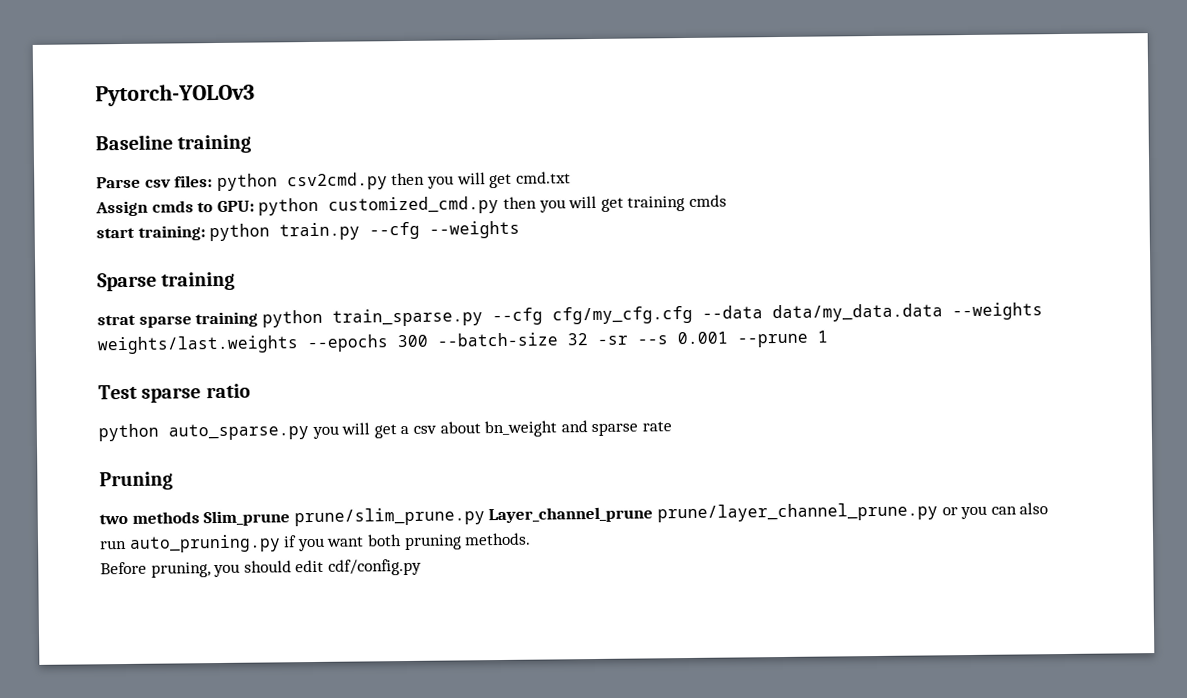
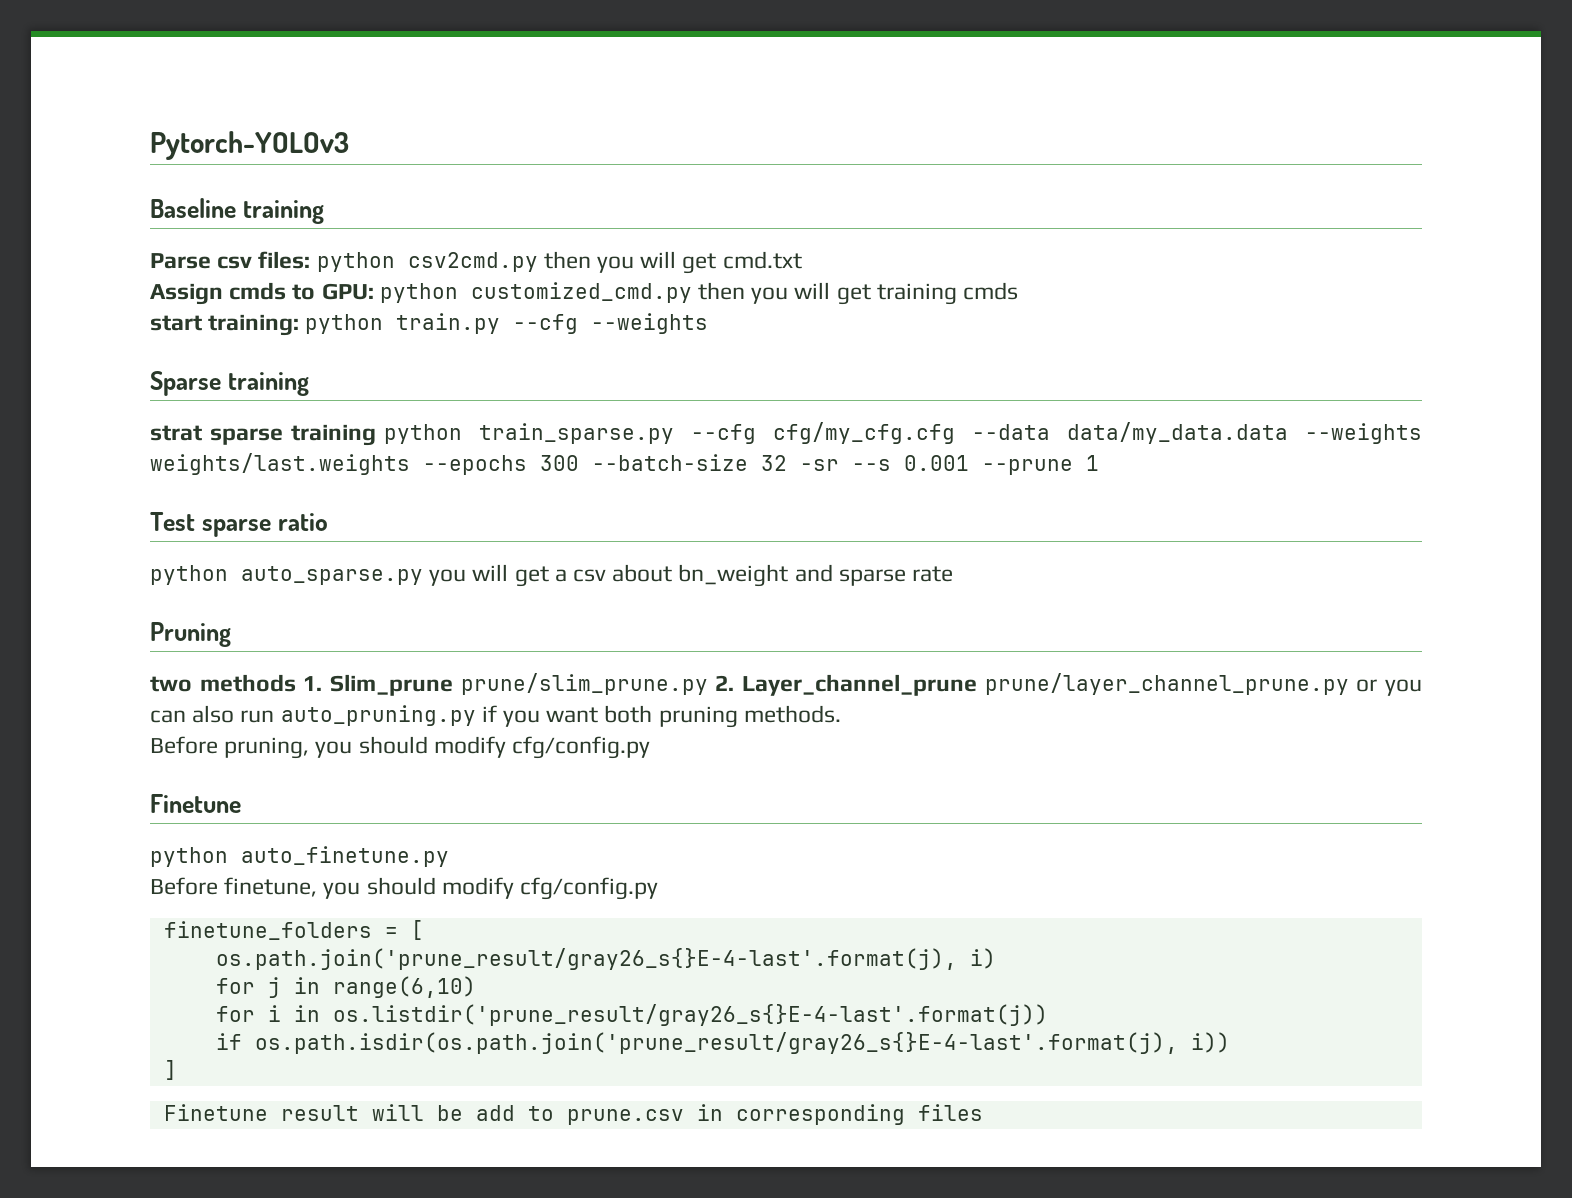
(200, 517) none -> [303,676,323,691] 1.
(485, 517) none -> [715,675,735,691] 2.
[295,558,422,576] edit cdf/config.py -> [433,736,651,759] [150,794,241,813] [150,846,449,867] [150,877,659,900] [163,920,424,940] [215,948,996,970] [215,976,476,998] [215,1004,1048,1026] [215,1032,1230,1054] [163,1060,177,1080] [163,1104,983,1125] modify cfg/config.py // Finetune // python auto_finetune.py // Before finetune, you should modify cfg/config.py // finetune_folders = [ // os.path.join('prune_result/gray26_s{}E-4-last'.format(j), i) // for j in range(6,10) // for i in os.listdir('prune_result/gray26_s{}E-4-last'.format(j)) // if os.path.isdir(os.path.join('prune_result/gray26_s{}E-4-last'.format(j), i)) // ] // Finetune result will be add to prune.csv in corresponding files

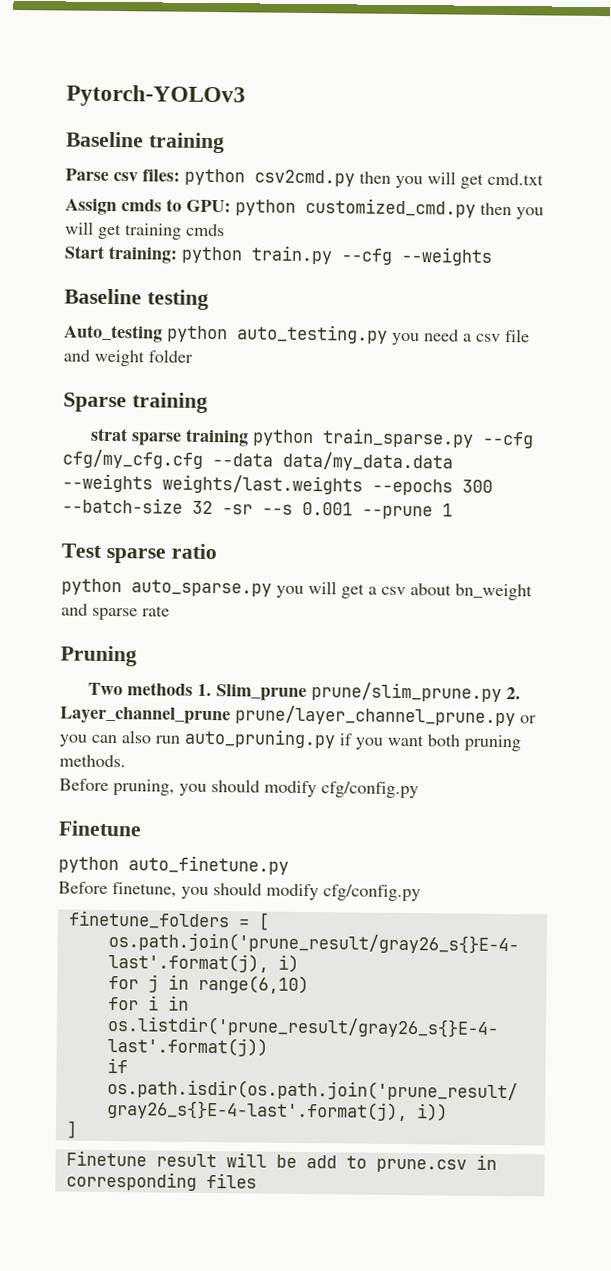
[150,315,202,331] start -> [64,245,105,259] Start
(709, 323) none -> [64,288,209,310] [64,324,530,346] [63,349,193,367] // Baseline testing // Auto_testing python auto_testing.py you need a csv file and weight folder
[150,676,192,692] two -> [87,682,123,696] Two

